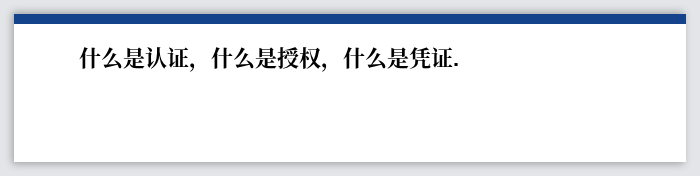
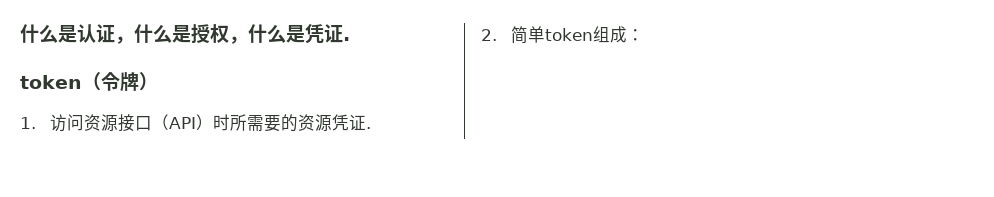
(459, 64) none -> [20,72,158,91] [20,114,372,132] [481,26,645,44] // token（令牌） // 1.访问资源接口（API）时所需要的资源凭证. // 2.简单token组成：

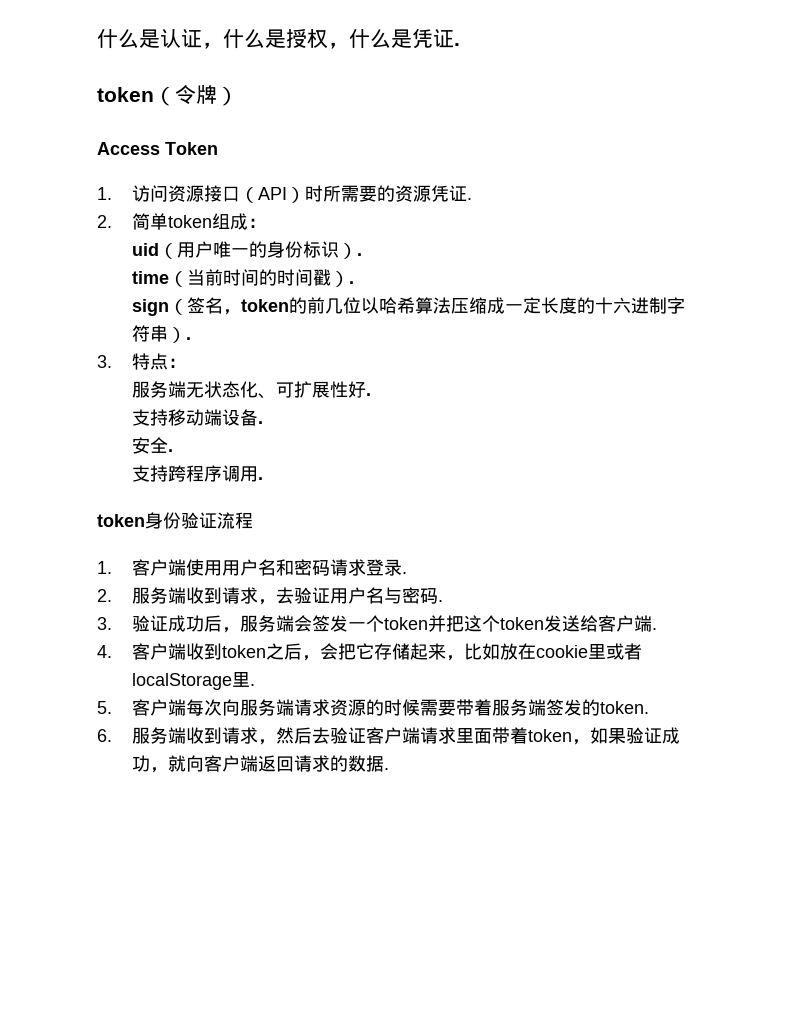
(158, 81) none -> [97,142,218,155] // Access Token
(645, 35) none -> [131,241,362,259] [131,269,354,287] [131,297,685,316] [131,325,191,343] [97,353,186,370] [131,381,371,399] [131,409,263,426] [131,437,173,454] [131,465,263,482] [97,512,253,529] [97,559,407,576] [97,587,443,605] [97,615,657,633] [97,643,642,661] [131,672,255,690] [97,699,649,716] [97,727,680,745] [131,755,389,773] // uid（用户唯一的身份标识）. // time（当前时间的时间戳）. // sign（签名，token的前几位以哈希算法压缩成一定长度的十六进制字符串）. // 3.特点： // 服务端无状态化、可扩展性好. // 支持移动端设备. // 安全. // 支持跨程序调用. // token身份验证流程 // 1.客户端使用用户名和密码请求登录. // 2.服务端收到请求，去验证用户名与密码. // 3.验证成功后，服务端会签发一个token并把这个token发送给客户端. // 4.客户端收到token之后，会把它存储起来，比如放在cookie里或者localStorage里. // 5.客户端每次向服务端请求资源的时候需要带着服务端签发的token. // 6.服务端收到请求，然后去验证客户端请求里面带着token，如果验证成功，就向客户端返回请求的数据.

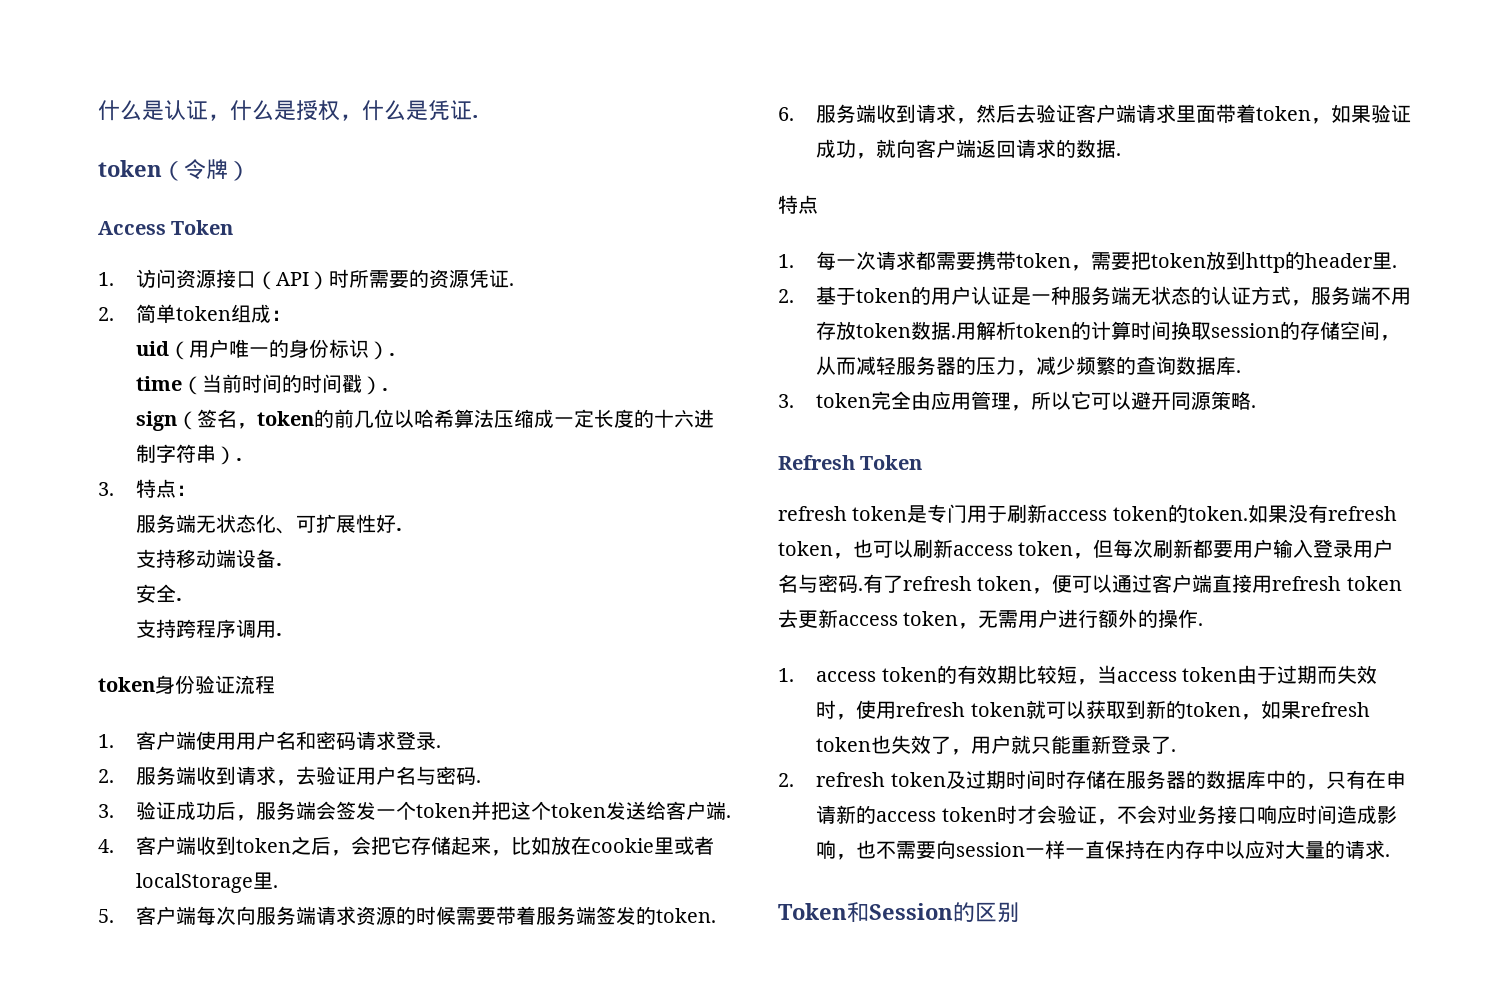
(389, 769) none -> [778,195,818,214] [778,251,1398,273] [778,286,1412,306] [816,321,1401,341] [816,356,1242,376] [778,391,1257,411] [778,455,923,470] [778,504,1397,523] [778,539,1394,559] [778,574,1402,594] [778,609,1204,629] [778,665,1377,685] [816,700,1370,720] [816,735,1177,755] [778,770,1406,790] [816,805,1397,825] [816,840,1391,860] [778,902,1019,923] // 特点 // 1.每一次请求都需要携带token，需要把token放到http的header里. // 2.基于token的用户认证是一种服务端无状态的认证方式，服务端不用存放token数据.用解析token的计算时间换取session的存储空间，从而减轻服务器的压力，减少频繁的查询数据库. // 3. token完全由应用管理，所以它可以避开同源策略. // Refresh Token // refresh token是专门用于刷新access token的token.如果没有refresh token，也可以刷新access token，但每次刷新都要用户输入登录用户名与密码.有了refresh token，便可以通过客户端直接用refresh token去更新access token，无需用户进行额外的操作. // 1. access token的有效期比较短，当access token由于过期而失效时，使用refresh token就可以获取到新的token，如果refresh token也失效了，用户就只能重新登录了. // 2. refresh token及过期时间时存储在服务器的数据库中的，只有在申请新的access token时才会验证，不会对业务接口响应时间造成影响，也不需要向session一样一直保持在内存中以应对大量的请求. // Token和Session的区别

